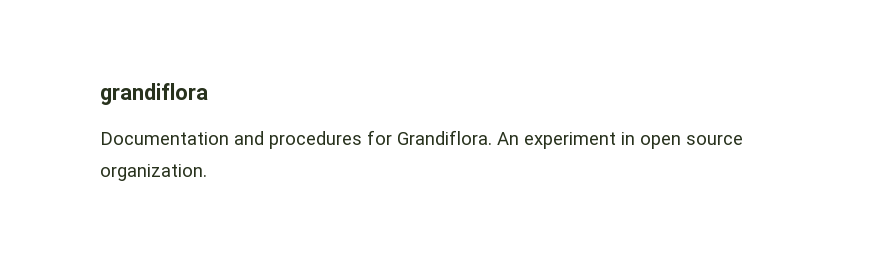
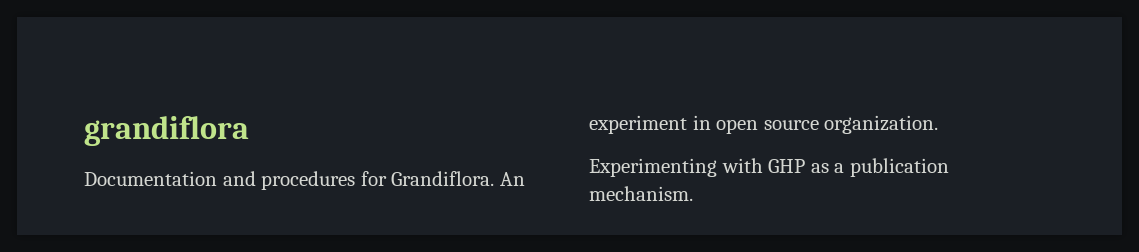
(207, 172) none -> [589,158,949,177] [589,186,693,201] // Experimenting with GHP as a publication mechanism.

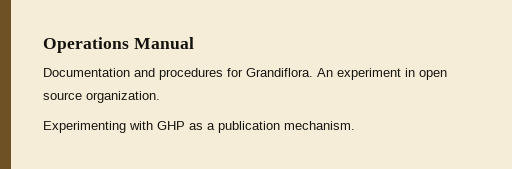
[84,116,249,146] grandiflora -> [43,37,194,53] Operations Manual

